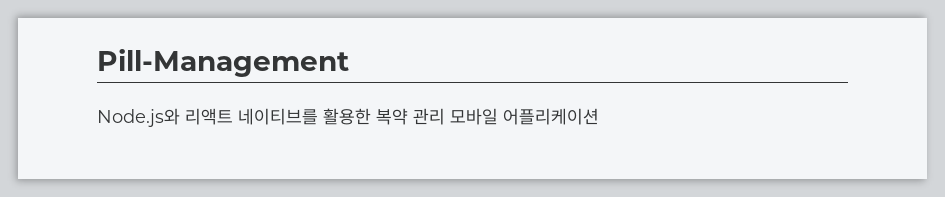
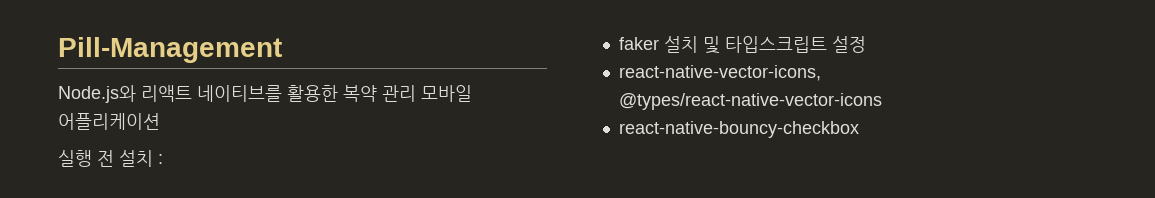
(599, 116) none -> [58,150,163,167] [618,36,866,54] [618,65,821,81] [618,93,882,110] [618,121,859,138] // 실행 전 설치 : // faker 설치 및 타입스크립트 설정 // react-native-vector-icons, @types/react-native-vector-icons // react-native-bouncy-checkbox

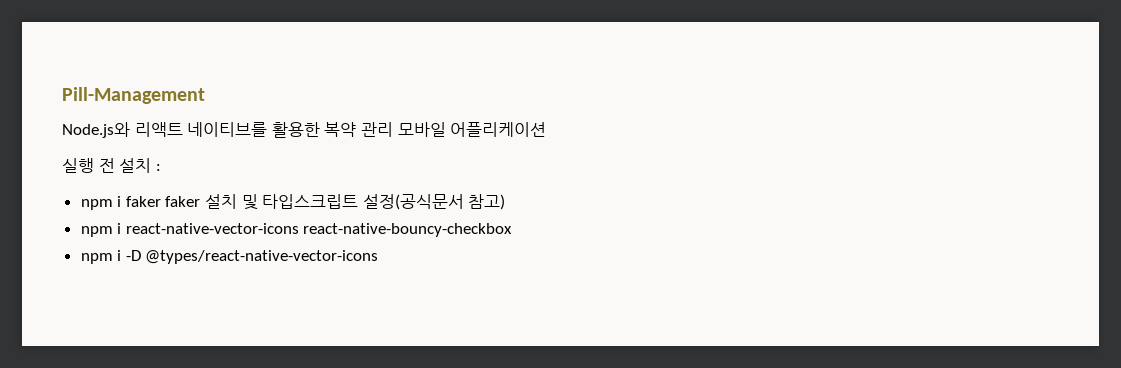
(163, 159) none -> [80,196,161,210] npm i faker
[831,36,866,53] [618,65,821,81] 설정 // react-native-vector-icons, -> [362,194,506,210] [80,223,513,237] [80,250,141,264] 설정(공식문서 참고) // npm i react-native-vector-icons react-native-bouncy-checkbox // npm i -D
[618,121,859,138] // react-native-bouncy-checkbox -> (379, 257) none

